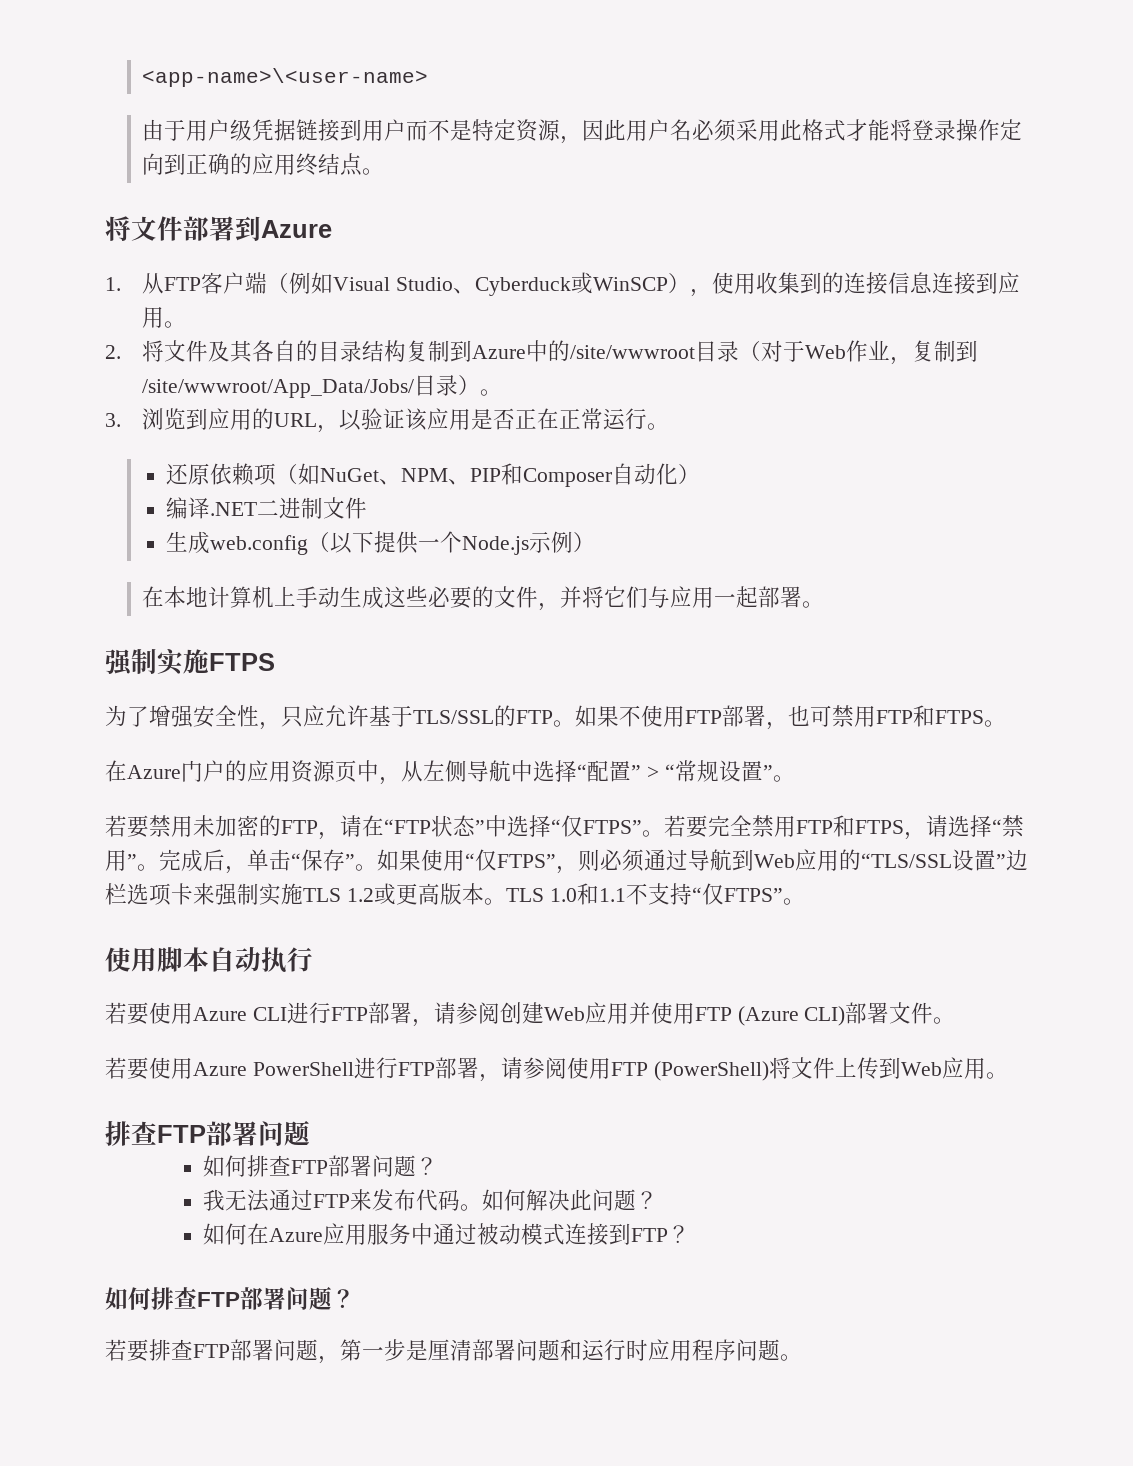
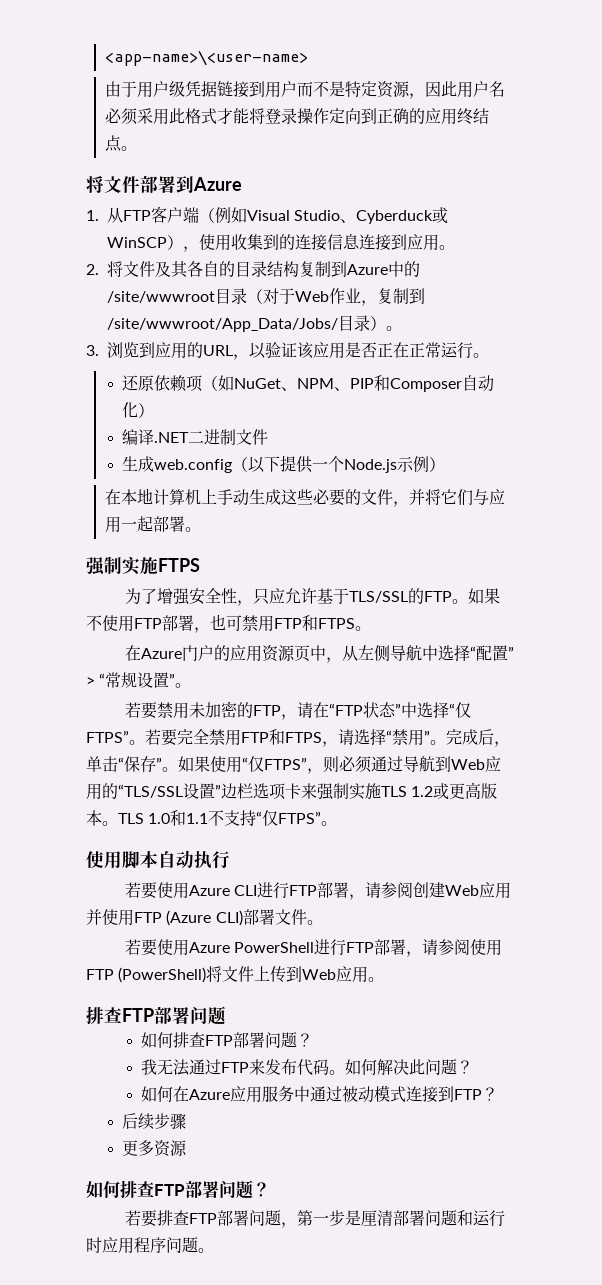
(691, 1234) none -> [122,1113,187,1130] [122,1140,188,1157] // 后续步骤 // 更多资源

